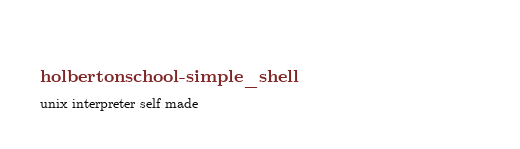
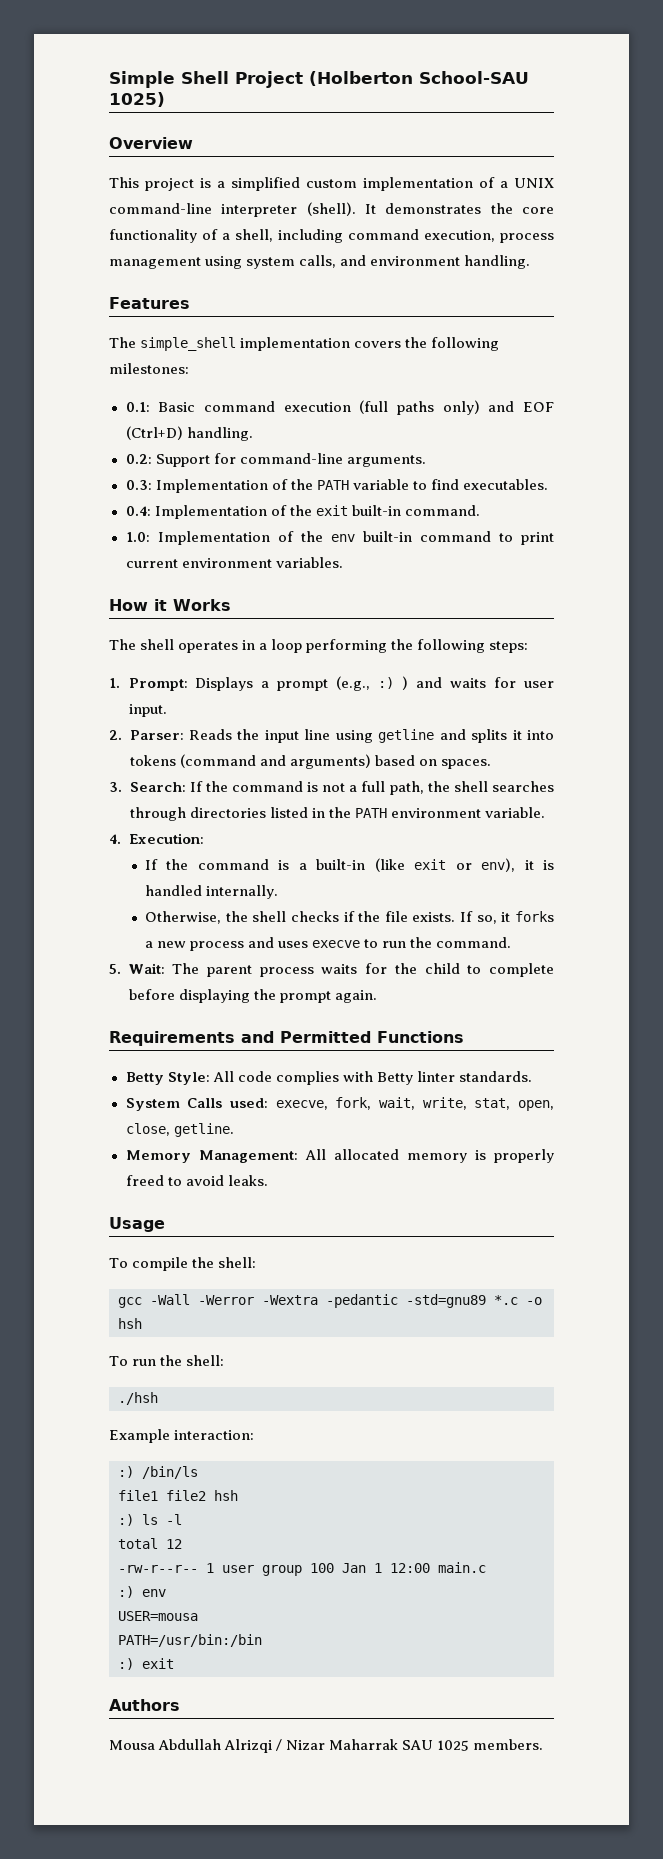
[40,70,299,88] [40,98,198,111] holbertonschool-simple_shell // unix interpreter self made -> [109,71,529,88] [109,92,165,107] [109,137,193,149] [109,177,554,191] [109,202,554,217] [109,229,554,243] [109,255,531,269] [109,297,190,309] [109,337,500,351] [109,363,189,374] [125,400,554,415] [125,426,253,441] [125,453,426,467] [125,479,548,493] [125,505,480,519] [125,531,554,545] [125,557,343,568] [109,599,231,611] [109,639,529,653] [109,676,554,691] [128,704,167,717] [109,729,554,743] [129,754,491,769] [109,781,554,795] [129,807,545,821] [109,833,204,844] [145,858,554,872] [145,885,279,899] [145,911,554,924] [145,937,512,951] [109,963,554,977] [128,989,377,1003] [109,1031,464,1046] [125,1071,532,1085] [125,1097,554,1111] [125,1123,234,1137] [125,1149,554,1163] [125,1175,268,1186] [109,1217,165,1232] [109,1257,257,1271] [118,1294,542,1308] [118,1318,142,1329] [109,1355,225,1366] [118,1392,158,1405] [109,1429,255,1443] [118,1466,198,1479] [118,1490,238,1501] [118,1514,182,1526] [118,1538,182,1549] [118,1562,486,1576] [118,1586,166,1598] [118,1611,198,1621] [118,1634,262,1647] [118,1658,174,1670] [109,1699,180,1711] [109,1739,544,1753] Simple Shell Project (Holberton School-SAU 1025) // Overview // This project is a simplified custom implementation of a UNIX command-line interpreter (shell). It demonstrates the core functionality of a shell, including command execution, process management using system calls, and environment handling. // Features // The simple_shell implementation covers the following milestones: // 0.1: Basic command execution (full paths only) and EOF (Ctrl+D) handling. // 0.2: Support for command-line arguments. // 0.3: Implementation of the PATH variable to find executables. // 0.4: Implementation of the exit built-in command. // 1.0: Implementation of the env built-in command to print current environment variables. // How it Works // The shell operates in a loop performing the following steps: // 1. Prompt: Displays a prompt (e.g., :) ) and waits for user input. // 2. Parser: Reads the input line using getline and splits it into tokens (command and arguments) based on spaces. // 3. Search: If the command is not a full path, the shell searches through directories listed in the PATH environment variable. // 4. Execution: // If the command is a built-in (like exit or env), it is handled internally. // Otherwise, the shell checks if the file exists. If so, it forks a new process and uses execve to run the command. // 5. Wait: The parent process waits for the child to complete before displaying the prompt again. // Requirements and Permitted Functions // Betty Style: All code complies with Betty linter standards. // System Calls used: execve, fork, wait, write, stat, open, close, getline. // Memory Management: All allocated memory is properly freed to avoid leaks. // Usage // To compile the shell: // gcc -Wall -Werror -Wextra -pedantic -std=gnu89 *.c -o hsh // To run the shell: // ./hsh // Example interaction: // :) /bin/ls // file1 file2 hsh // :) ls -l // total 12 // -rw-r--r-- 1 user group 100 Jan 1 12:00 main.c // :) env // USER=mousa // PATH=/usr/bin:/bin // :) exit // Authors // Mousa Abdullah Alrizqi / Nizar Maharrak SAU 1025 members.

